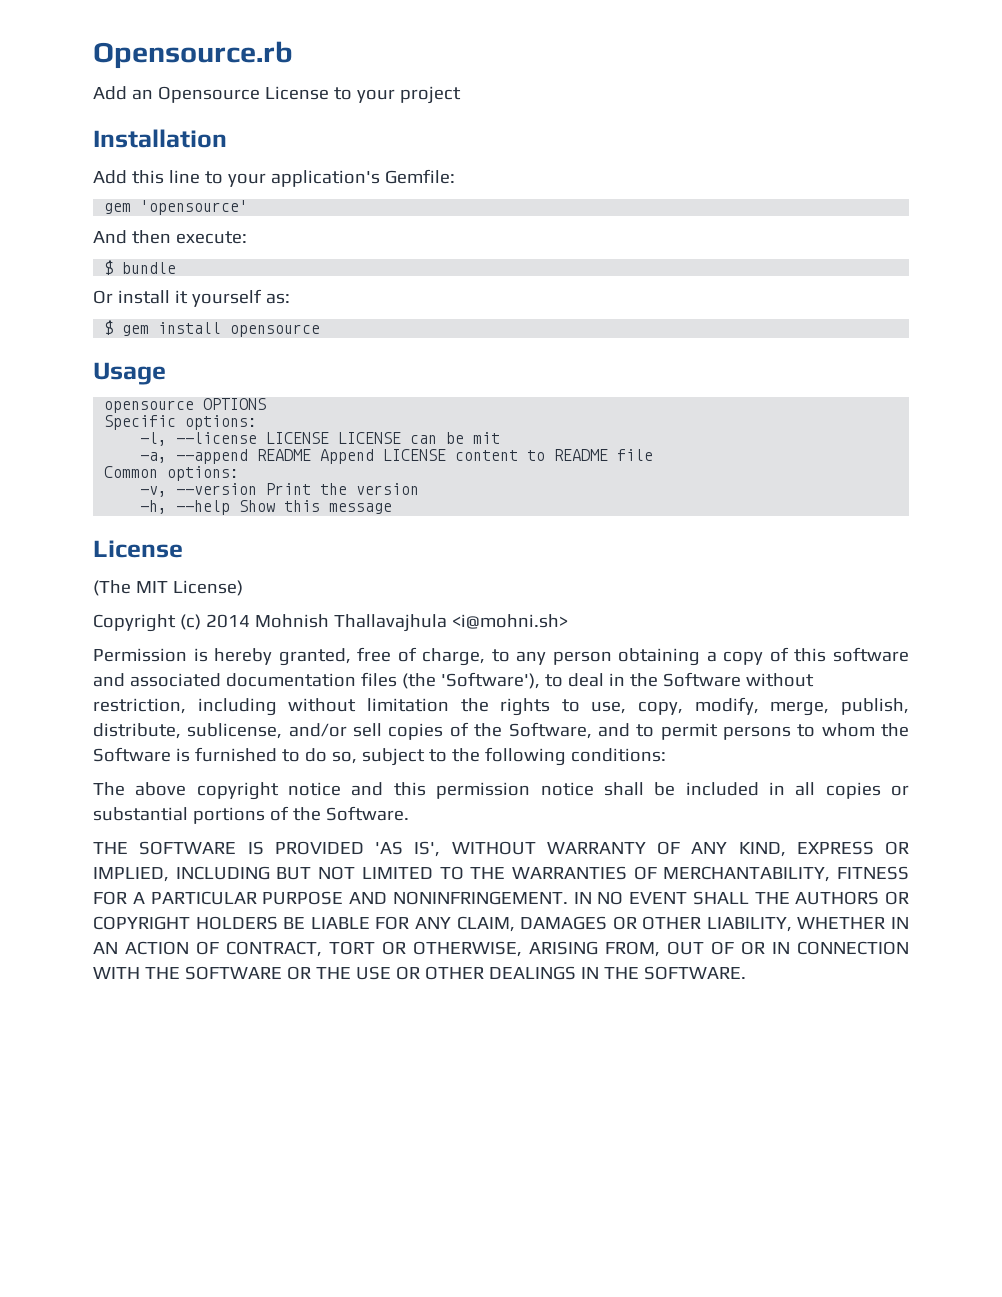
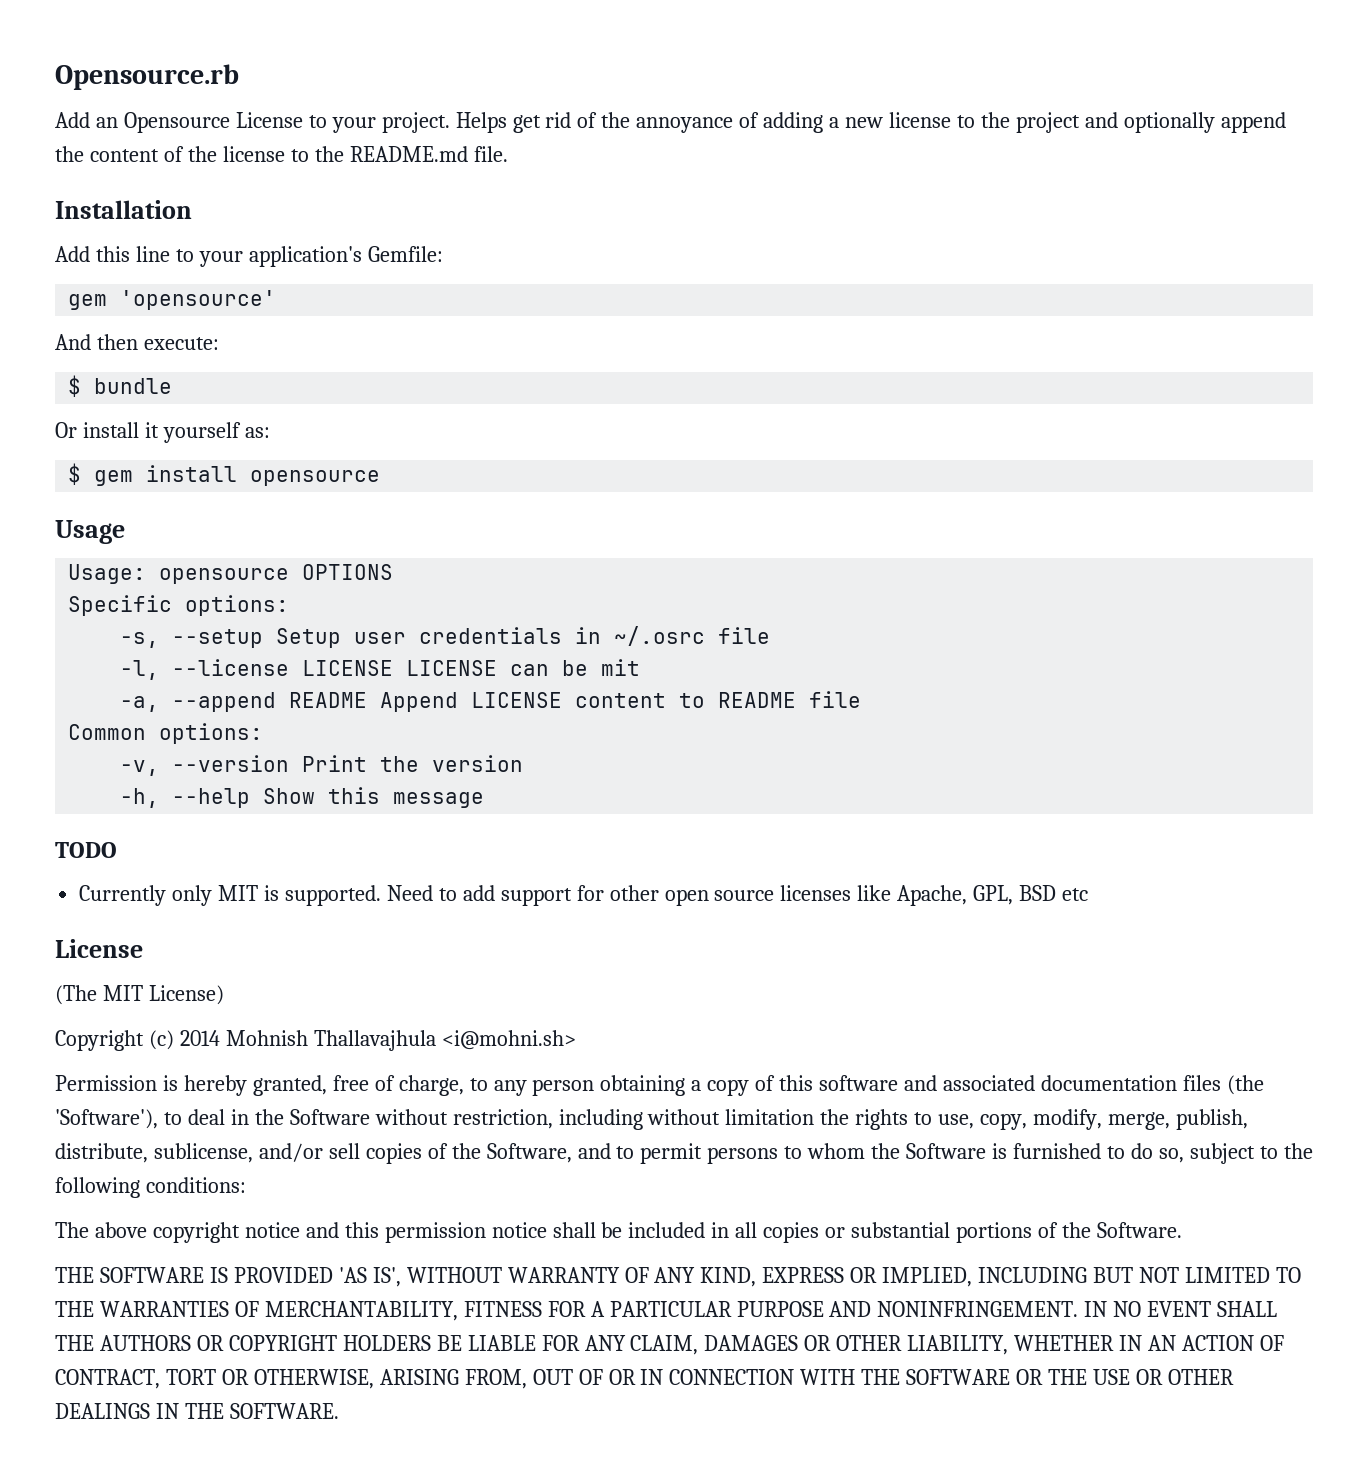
[399,86,461,104] project -> [381,112,1286,133] [55,146,508,162] project. Helps get rid of the annoyance of adding a new license to the project and optionally append the content of the license to the README.md file.
(166, 373) none -> [68,564,147,584] Usage:
(258, 422) none -> [120,626,771,648] // -s, --setup Setup user credentials in ~/.osrc file
(393, 508) none -> [55,842,117,858] [79,885,1089,906] // TODO // Currently only MIT is supported. Need to add support for other open source licenses like Apache, GPL, BSD etc

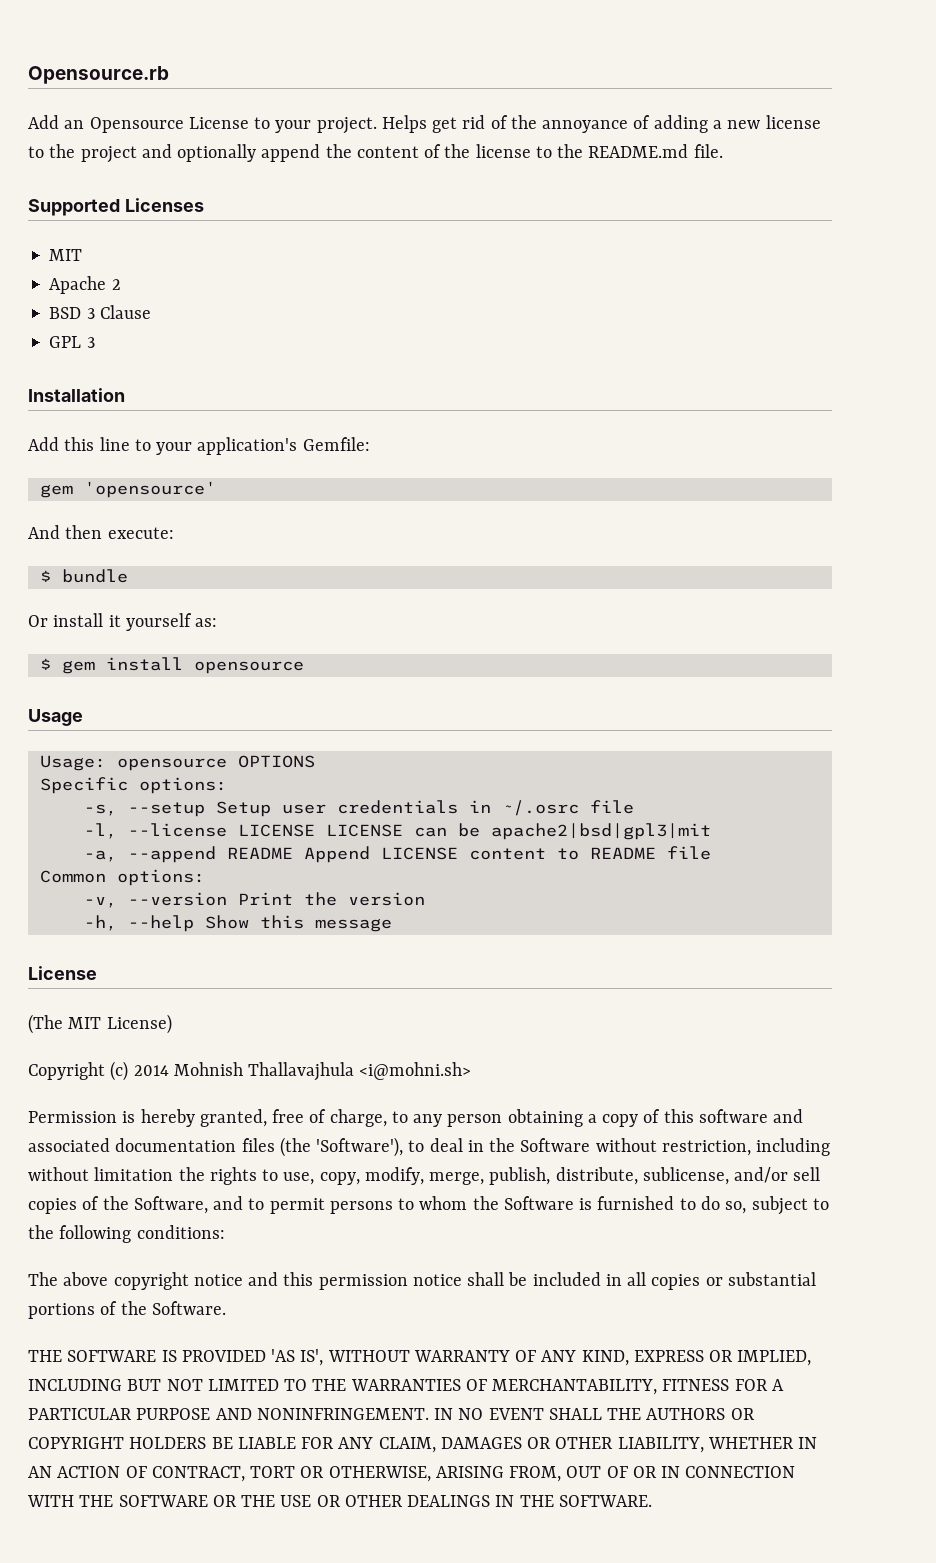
(508, 154) none -> [28,198,204,216] [49,249,83,261] [49,276,121,294] [49,305,151,319] [49,336,95,348] // Supported Licenses // MIT // Apache 2 // BSD 3 Clause // GPL 3
[601,659,641,676] mit -> [490,823,711,840] apache2|bsd|gpl3|mit
[55,842,117,858] [79,885,1089,906] // TODO // Currently only MIT is supported. Need to add support for other open source licenses like Apache, GPL, BSD etc -> (392, 925) none

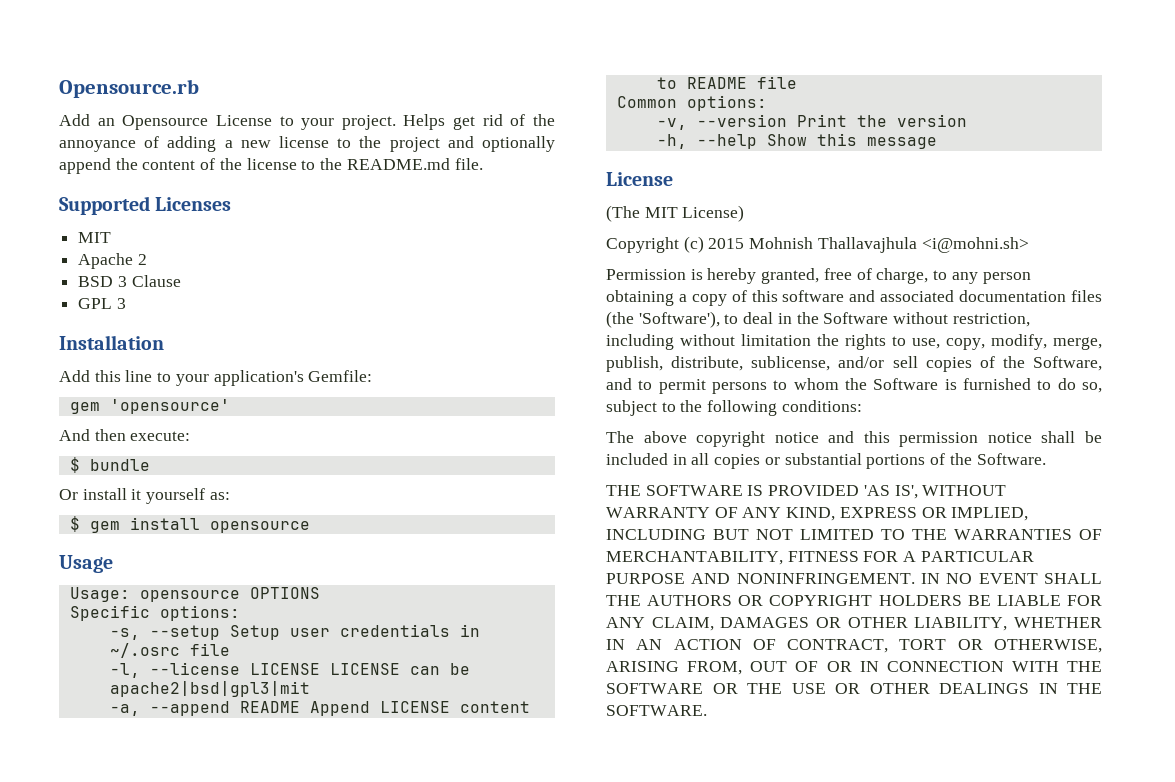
[133,1065,169,1076] 2014 -> [708,238,745,249] 2015

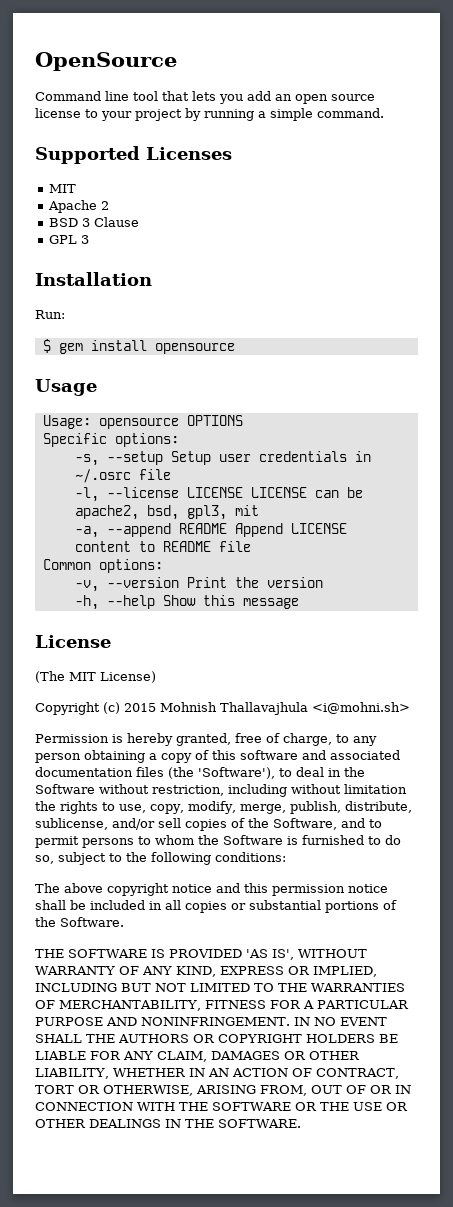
[59,79,199,98] [59,114,555,130] [59,136,555,152] [59,158,483,174] Opensource.rb // Add an Opensource License to your project. Helps get rid of the annoyance of adding a new license to the project and optionally append the content of the license to the README.md file. -> [35,52,177,71] [35,91,375,104] [35,108,384,121] OpenSource // Command line tool that lets you add an open source license to your project by running a simple command.
[59,370,373,386] [69,399,230,414] [59,429,191,441] [69,457,150,473] [59,488,230,504] Add this line to your application's Gemfile: // gem 'opensource' // And then execute: // $ bundle // Or install it yourself as: -> [35,310,65,319] Run:
[109,681,310,697] apache2|bsd|gpl3|mit -> [74,505,259,520] apache2, bsd, gpl3, mit

